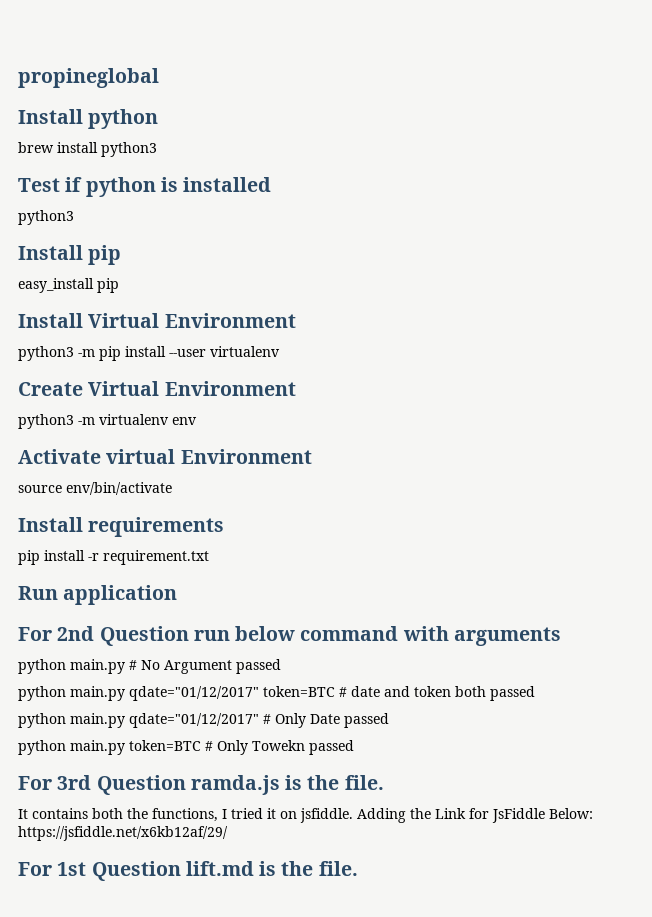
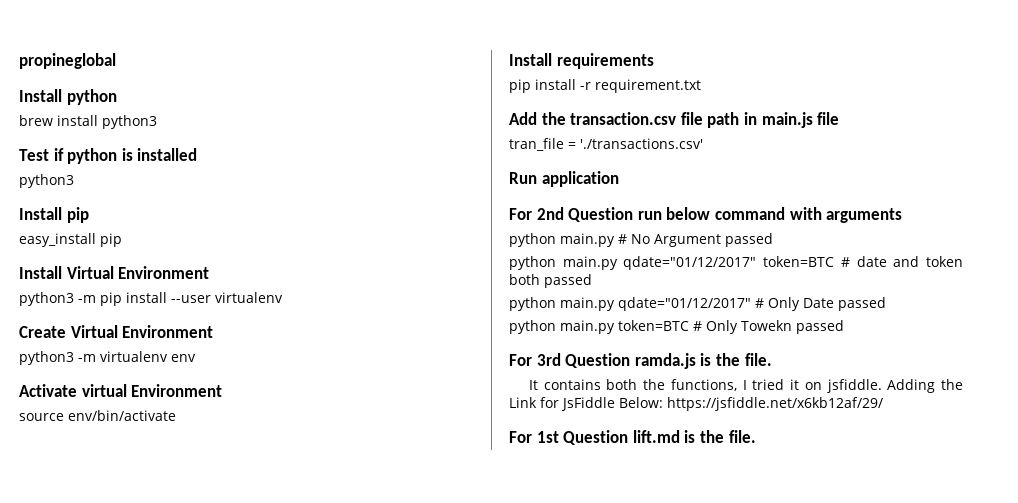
(209, 557) none -> [509,112,840,128] [509,138,703,151] // Add the transaction.csv file path in main.js file // tran_file = './transactions.csv'

